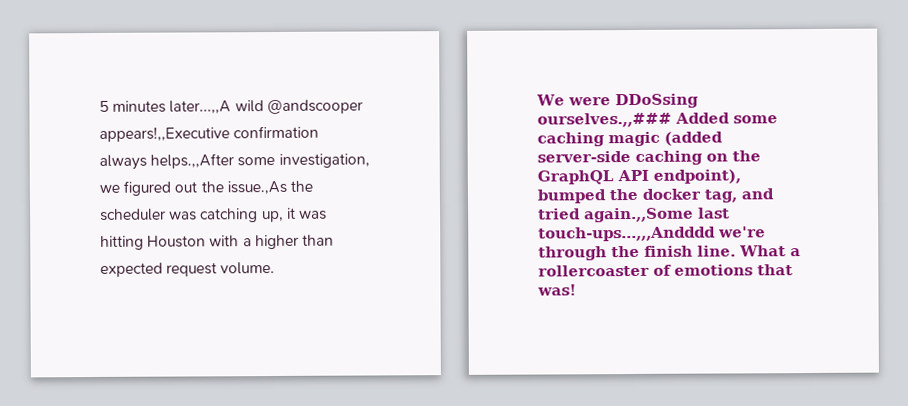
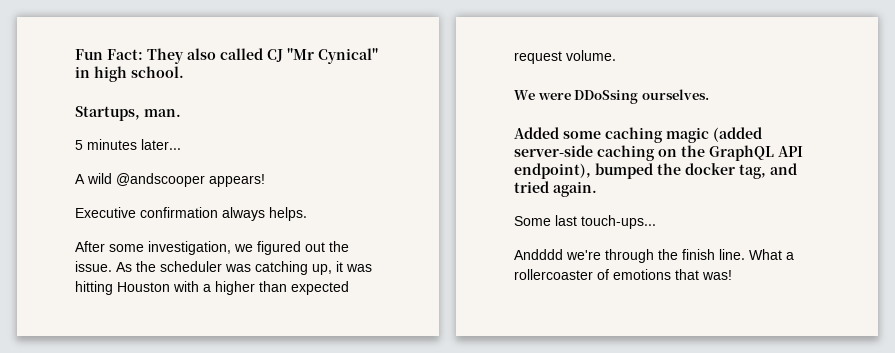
[99,99,363,115] [99,125,320,142] [99,153,235,170] 5 minutes later...,,A wild @andscooper appears!,,Executive confirmation always helps.,,After -> [75,48,378,64] [75,66,184,82] [75,106,181,121] [75,139,181,150] [75,173,265,187] [75,207,307,221] [75,241,105,252] Fun Fact: They also called CJ "Mr Cynical" in high school. // Startups, man. // 5 minutes later... // A wild @andscooper appears! // Executive confirmation always helps. // After
[226,180,287,195] issue.,As -> [75,261,132,272] issue. As
[537,112,672,128] ourselves.,,### -> [641,89,709,100] ourselves. //
[584,207,730,223] [538,226,716,242] again.,,Some last touch-ups...,,,Andddd -> [553,181,597,197] [514,215,656,229] [514,249,563,260] again. // Some last touch-ups... // Andddd

